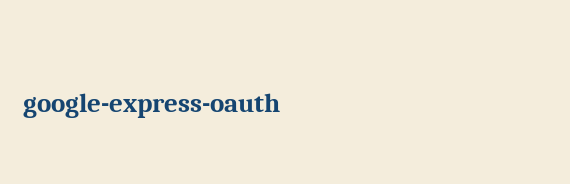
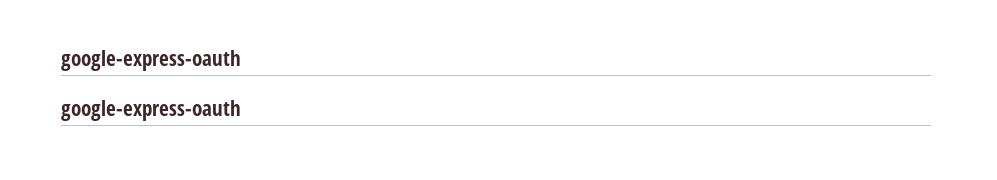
[23,93,280,118] google-express-oauth -> [61,50,241,71] [61,100,241,121] google-express-oauth // google-express-oauth

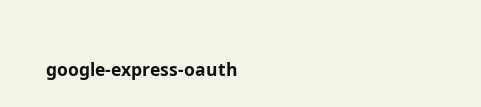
[61,50,241,71] [61,100,241,121] google-express-oauth // google-express-oauth -> [46,62,238,80] google-express-oauth

